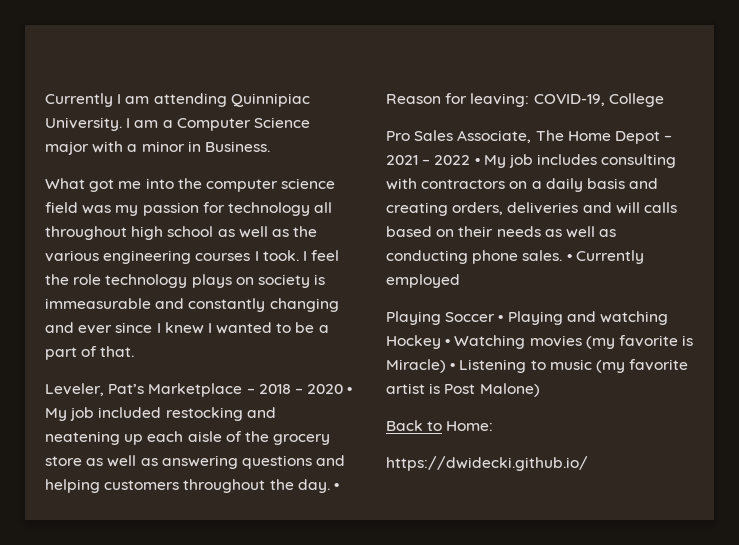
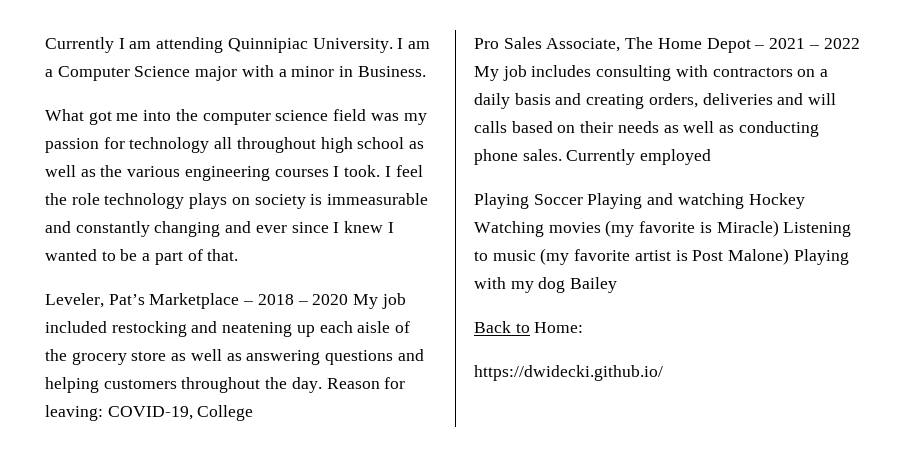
[347,387,353,394] • -> (349, 299) none
[333,483,339,490] • -> (322, 385) none
[474,158,480,165] • -> (860, 43) none
[566,254,572,261] • -> (562, 155) none
[498,315,504,322] • -> (583, 199) none
[445,339,451,346] • -> (805, 201) none
[450,363,456,370] • -> (779, 228) none
(540, 390) none -> [793,249,849,265] [474,277,618,293] Playing with my dog Bailey

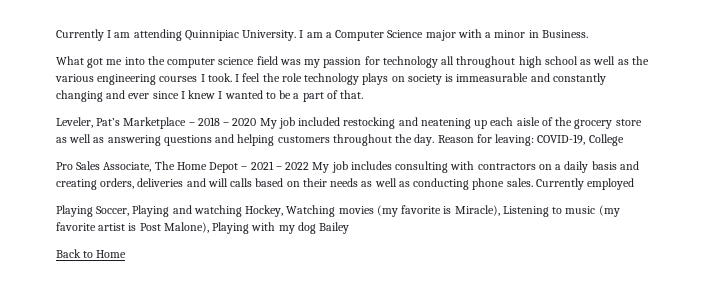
[533,194,583,205] Soccer -> [96,206,130,216] Soccer,
[748,193,805,209] Hockey -> [245,205,284,217] Hockey,
[716,220,779,237] Miracle) -> [454,205,500,216] Miracle),
[728,248,790,265] Malone) -> [163,222,209,233] Malone),
[534,322,584,333] [474,365,663,381] Home: // https://dwidecki.github.io/ -> [96,250,127,258] Home

